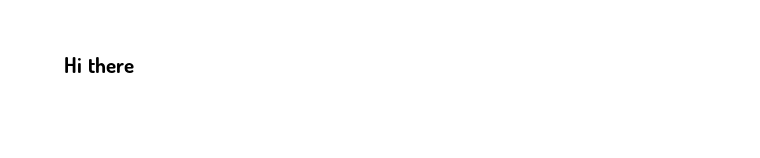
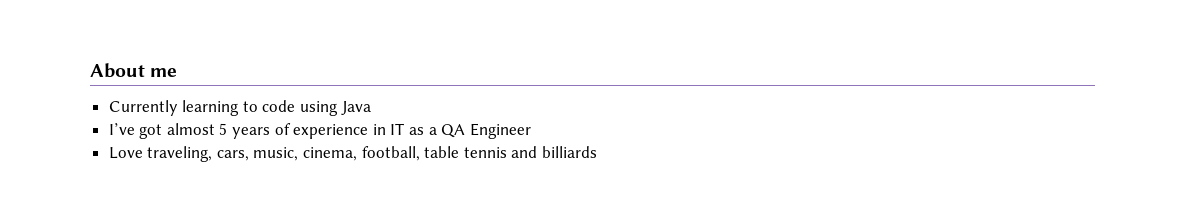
[64,57,134,73] Hi there -> [90,63,178,78] [108,100,371,116] [108,123,531,139] [108,146,598,162] About me // Currently learning to code using Java // I’ve got almost 5 years of experience in IT as a QA Engineer // Love traveling, cars, music, cinema, football, table tennis and billiards

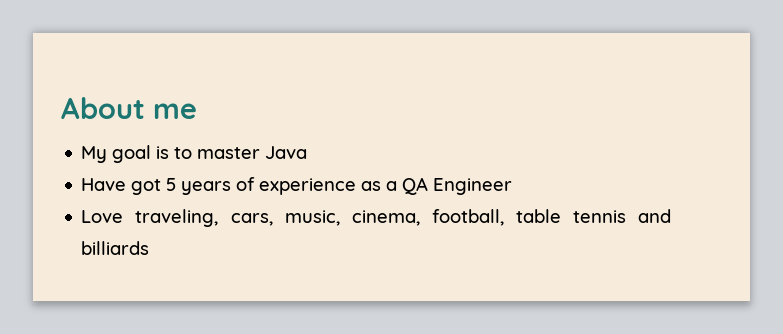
[108,100,371,116] [108,123,215,139] Currently learning to code using Java // I’ve got almost -> [81,145,308,163] [81,178,162,195] My goal is to master Java // Have got
[372,123,405,135] in IT -> (357, 186) none

